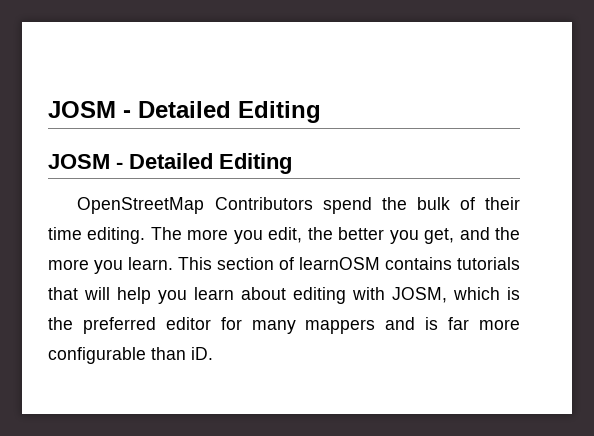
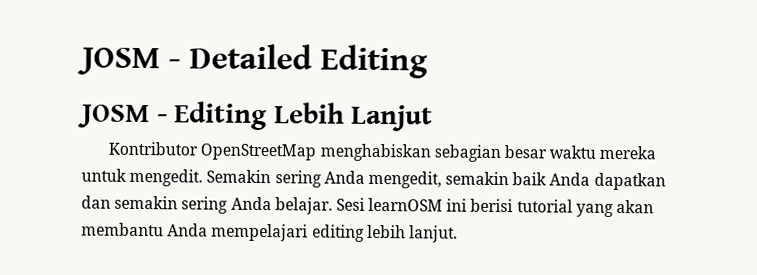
[129,153,292,174] [77,197,520,214] [48,227,520,244] [48,257,520,274] [48,287,520,304] [48,317,521,334] [48,347,213,364] Detailed Editing // OpenStreetMap Contributors spend the bulk of their time editing. The more you edit, the better you get, and the more you learn. This section of learnOSM contains tutorials that will help you learn about editing with JOSM, which is the preferred editor for many mappers and is far more configurable than iD. -> [174,101,434,132] [108,141,657,163] [81,168,666,191] [81,195,655,217] [81,222,458,243] Editing Lebih Lanjut // Kontributor OpenStreetMap menghabiskan sebagian besar waktu mereka untuk mengedit. Semakin sering Anda mengedit, semakin baik Anda dapatkan dan semakin sering Anda belajar. Sesi learnOSM ini berisi tutorial yang akan membantu Anda mempelajari editing lebih lanjut.

